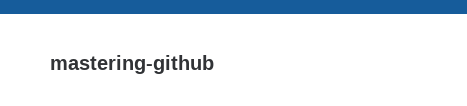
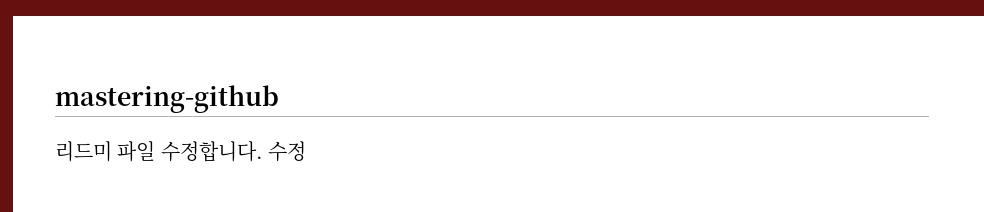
(214, 64) none -> [55,141,307,162] // 리드미 파일 수정합니다. 수정

